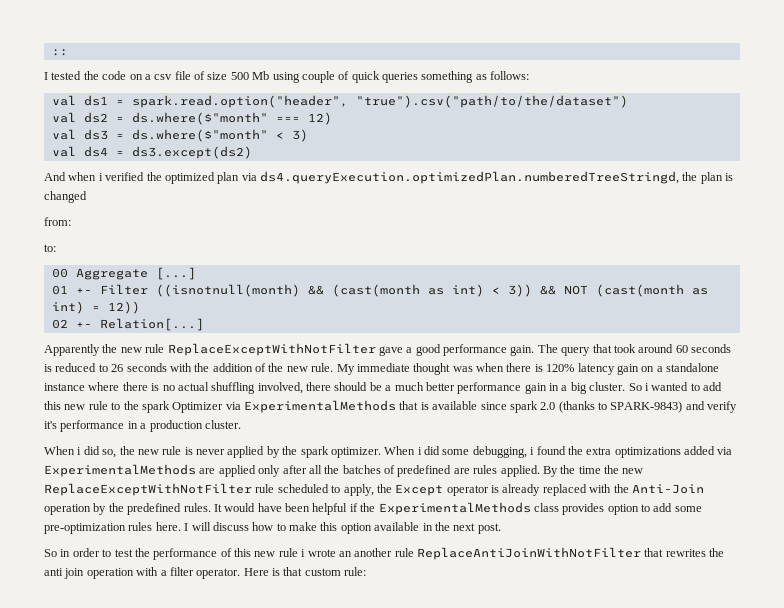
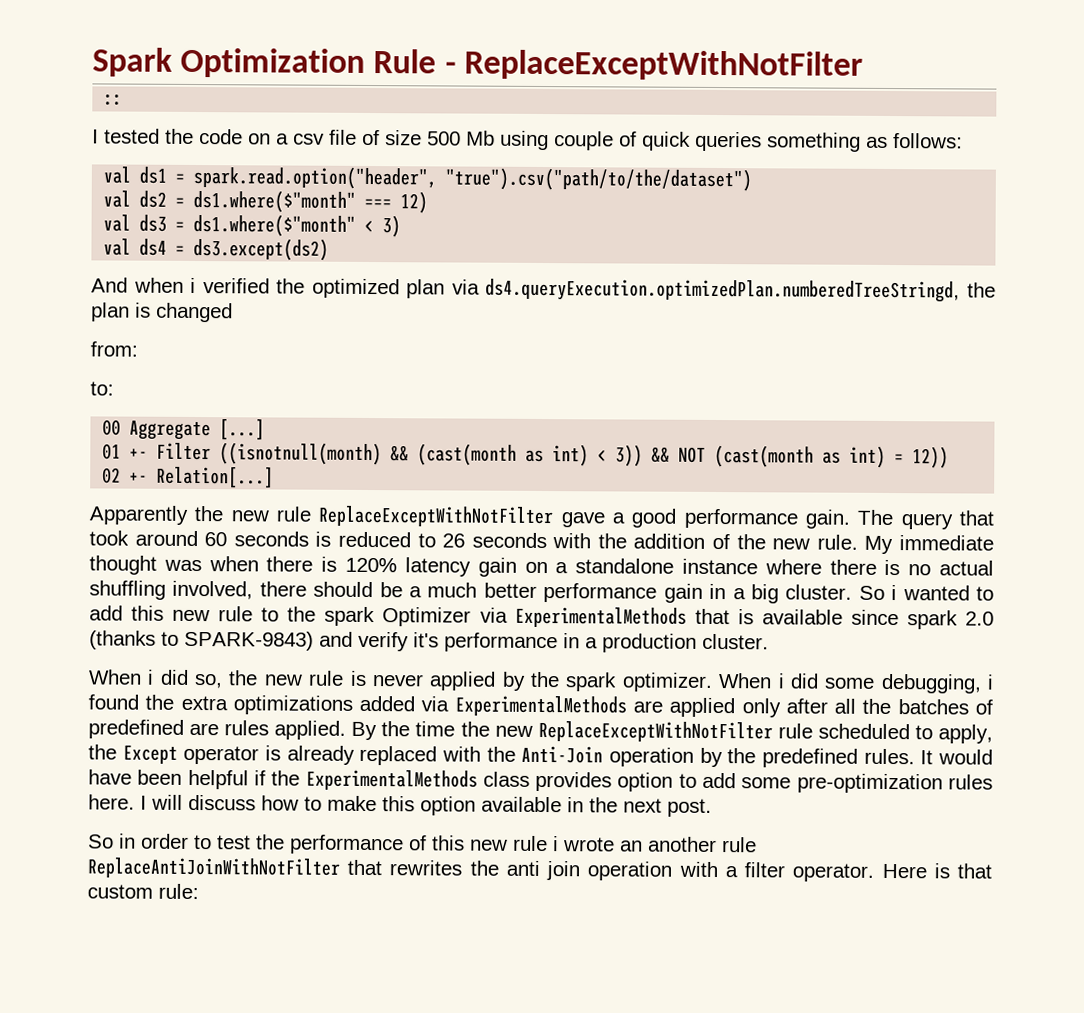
(51, 52) none -> [92,47,863,81] Spark Optimization Rule - ReplaceExceptWithNotFilter //
[131,112,268,125] ds.where($"month" -> [193,189,357,213] ds1.where($"month"
[131,129,268,142] ds.where($"month" -> [193,213,357,237] ds1.where($"month"

